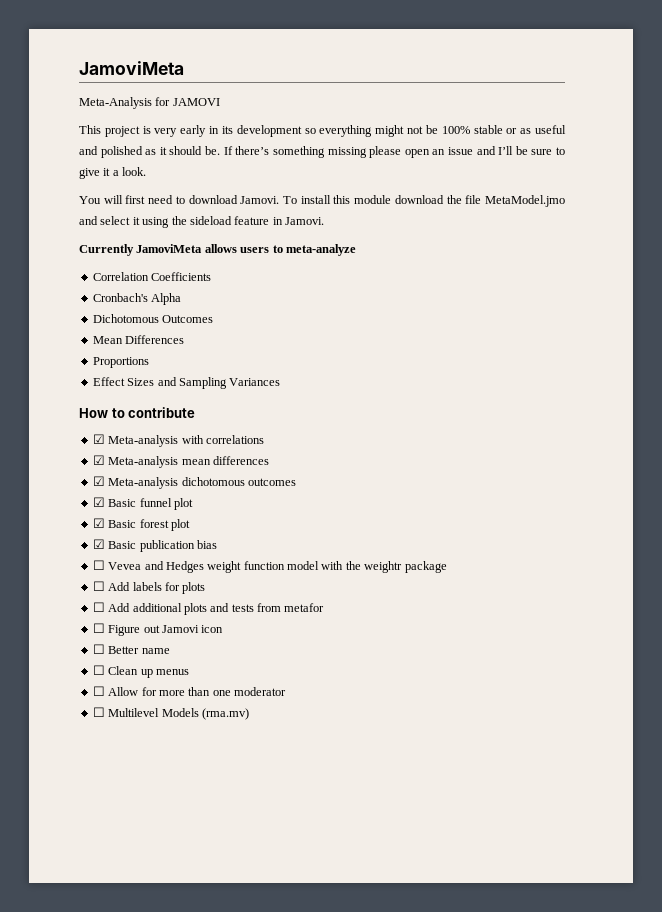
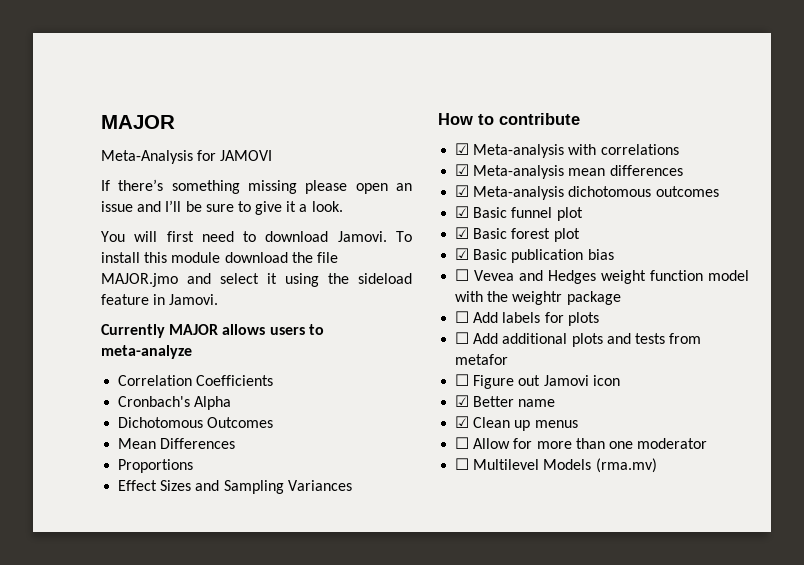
[79,61,184,75] JamoviMeta -> [101,115,175,129] MAJOR
[79,125,566,137] [79,146,221,158] This project is very early in its development so everything might not be 100% stable or as useful and polished as it should be. -> (273, 155) none
[485,195,565,207] MetaModel.jmo -> [101,273,178,287] MAJOR.jmo
[136,244,203,253] JamoviMeta -> [169,324,219,335] MAJOR
[92,644,105,654] ☐ -> [455,395,470,407] ☑
[92,665,105,675] ☐ -> [455,416,470,428] ☑

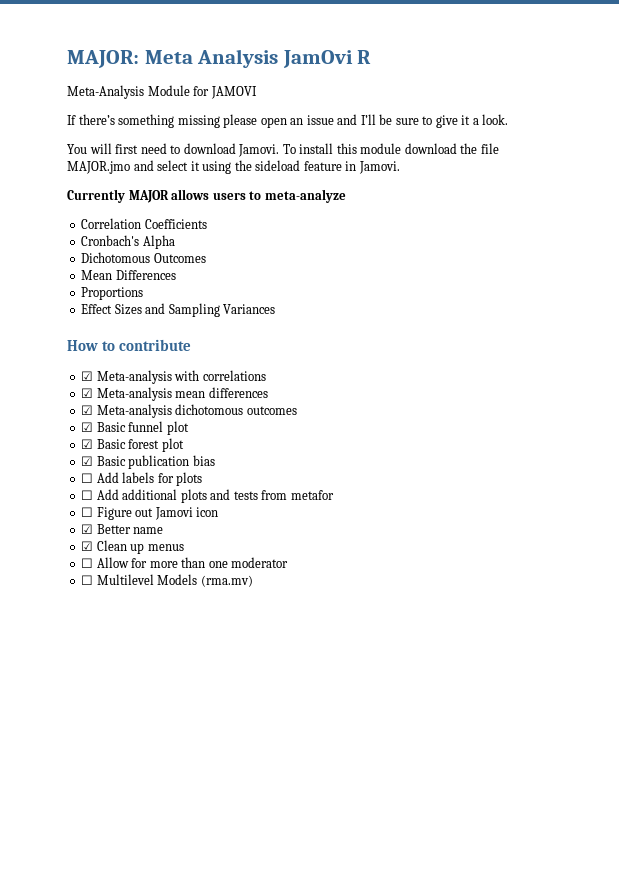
[101,115,175,129] MAJOR -> [67,49,372,68] MAJOR: Meta Analysis JamOvi R
(193, 157) none -> [147,85,190,96] Module
[455,269,749,284] [455,291,621,305] // ☐ Vevea and Hedges weight function model with the weightr package -> (215, 460) none

